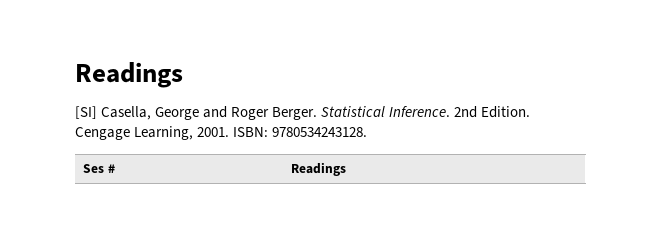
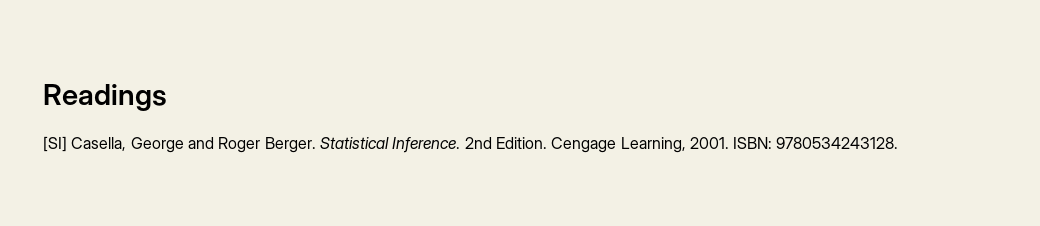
[83,164,116,173] [291,162,347,176] // Ses # | Readings -> (899, 143) none

